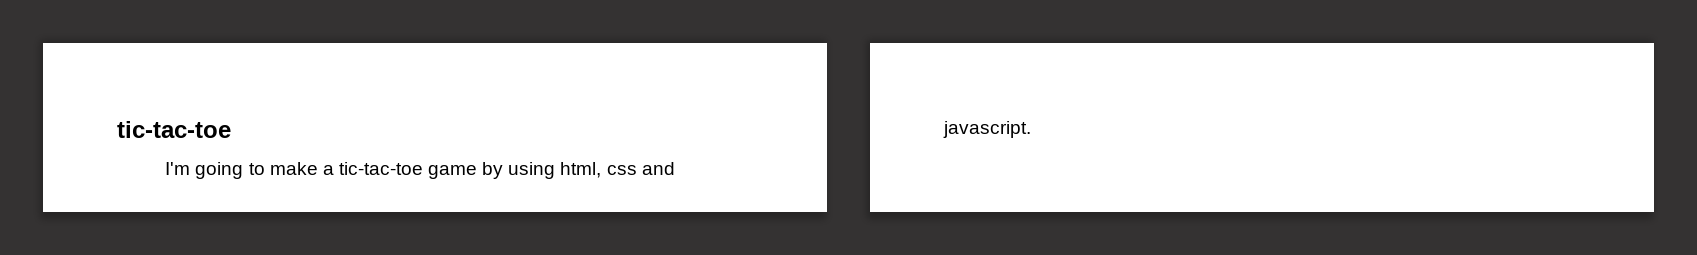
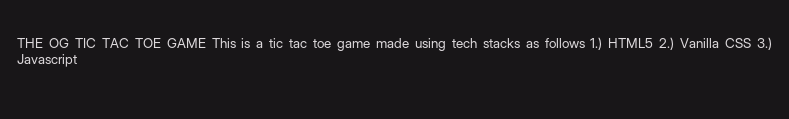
[117,121,231,138] [165,162,675,179] [943,121,1031,138] tic-tac-toe // I'm going to make a tic-tac-toe game by using html, css and javascript. -> [17,37,772,51] [17,54,77,67] THE OG TIC TAC TOE GAME This is a tic tac toe game made using tech stacks as follows 1.) HTML5 2.) Vanilla CSS 3.) Javascript

